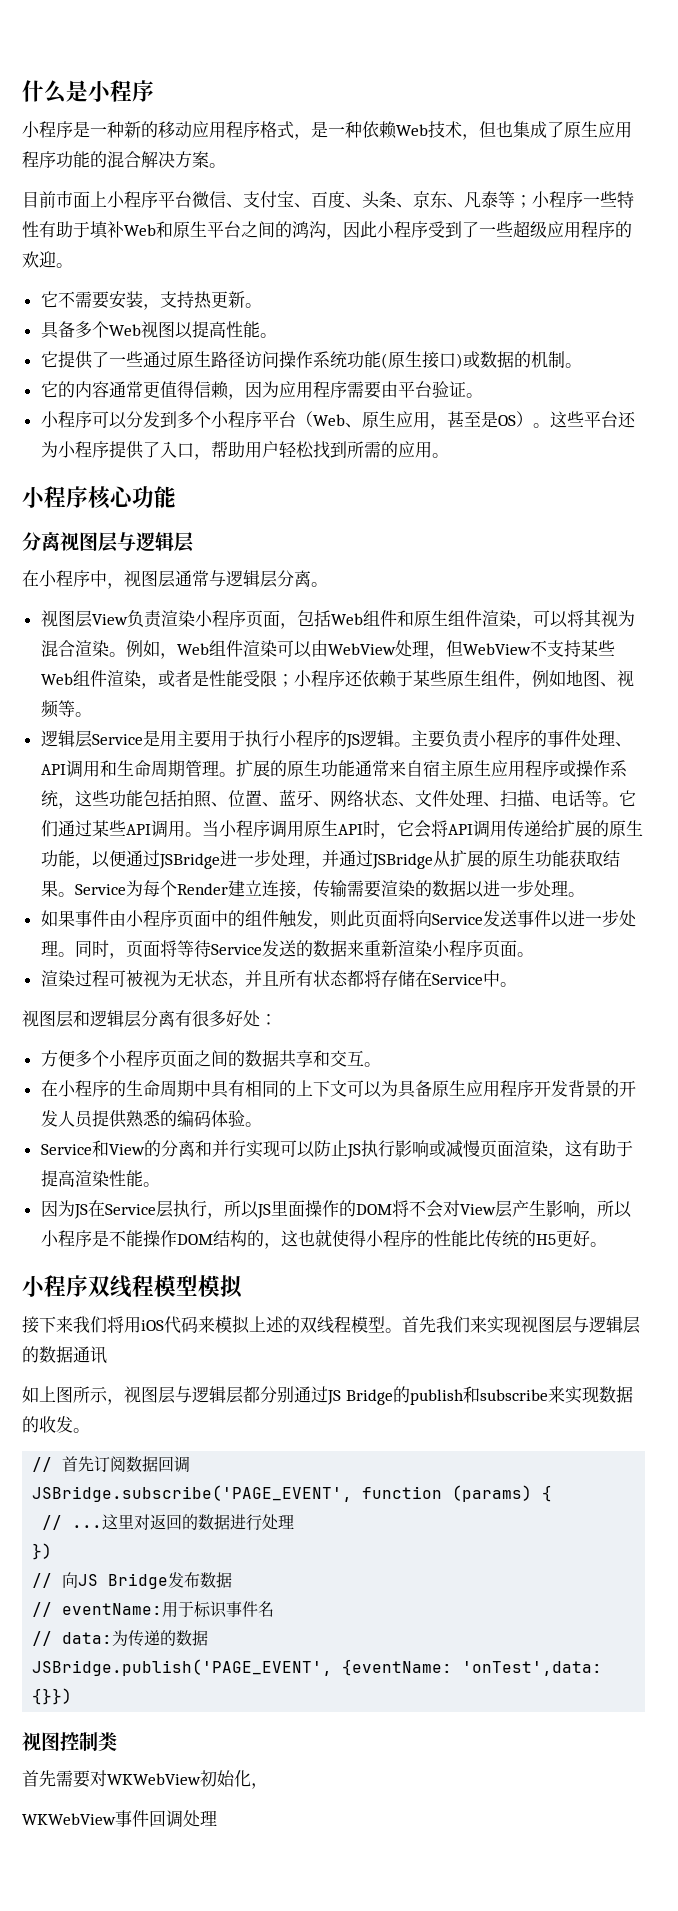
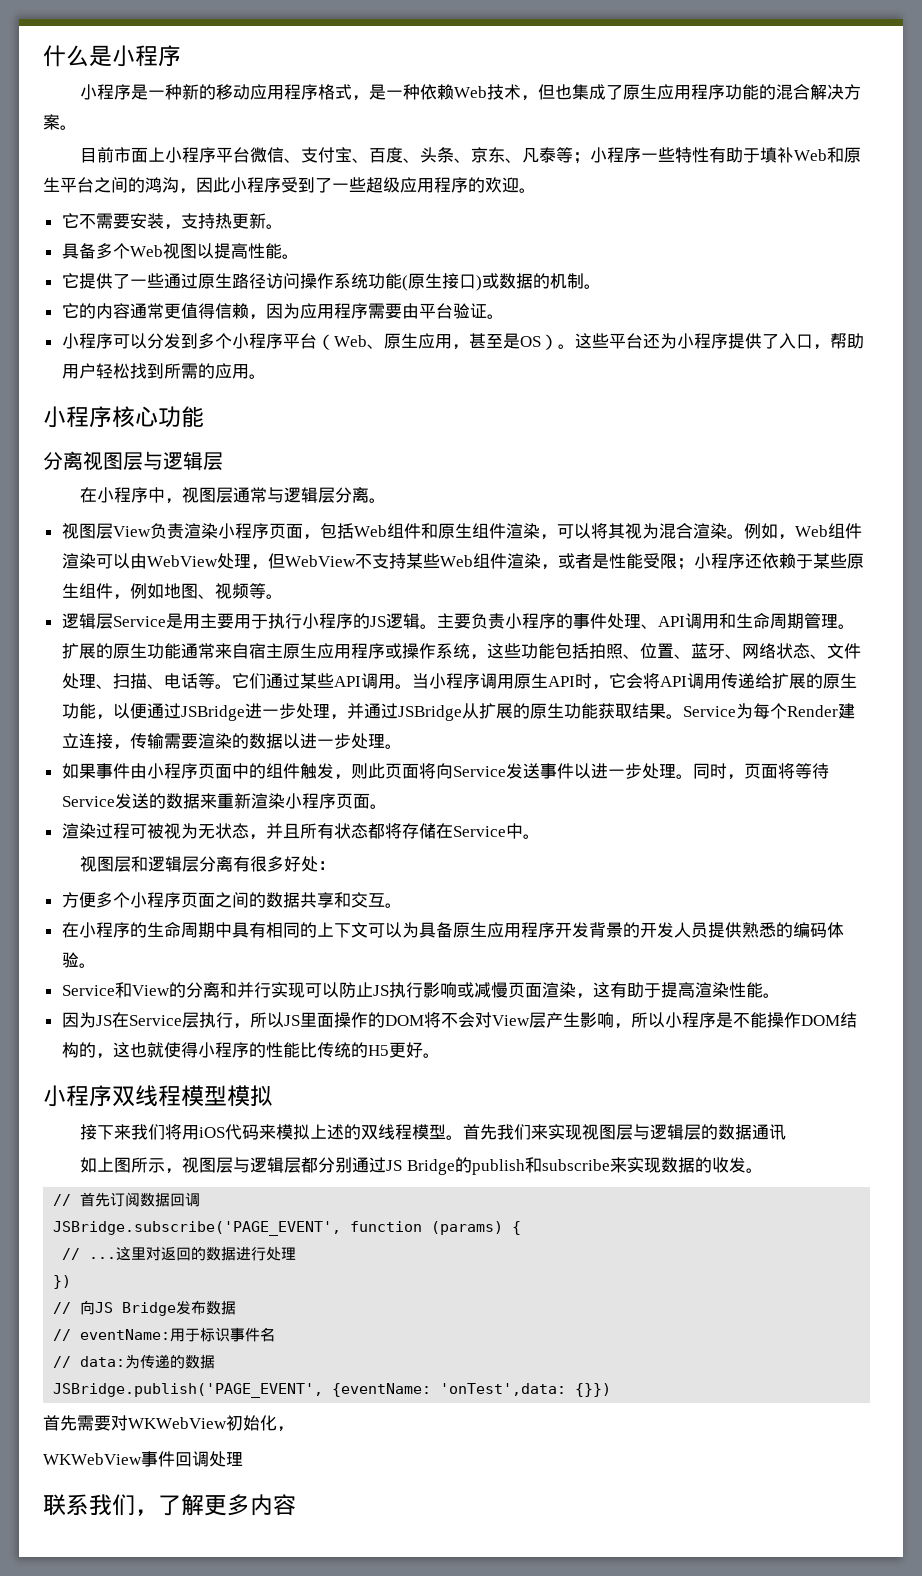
[22,1732,117,1751] // 视图控制类 -> (612, 1390) none
(217, 1818) none -> [43,1494,296,1516] // 联系我们，了解更多内容

